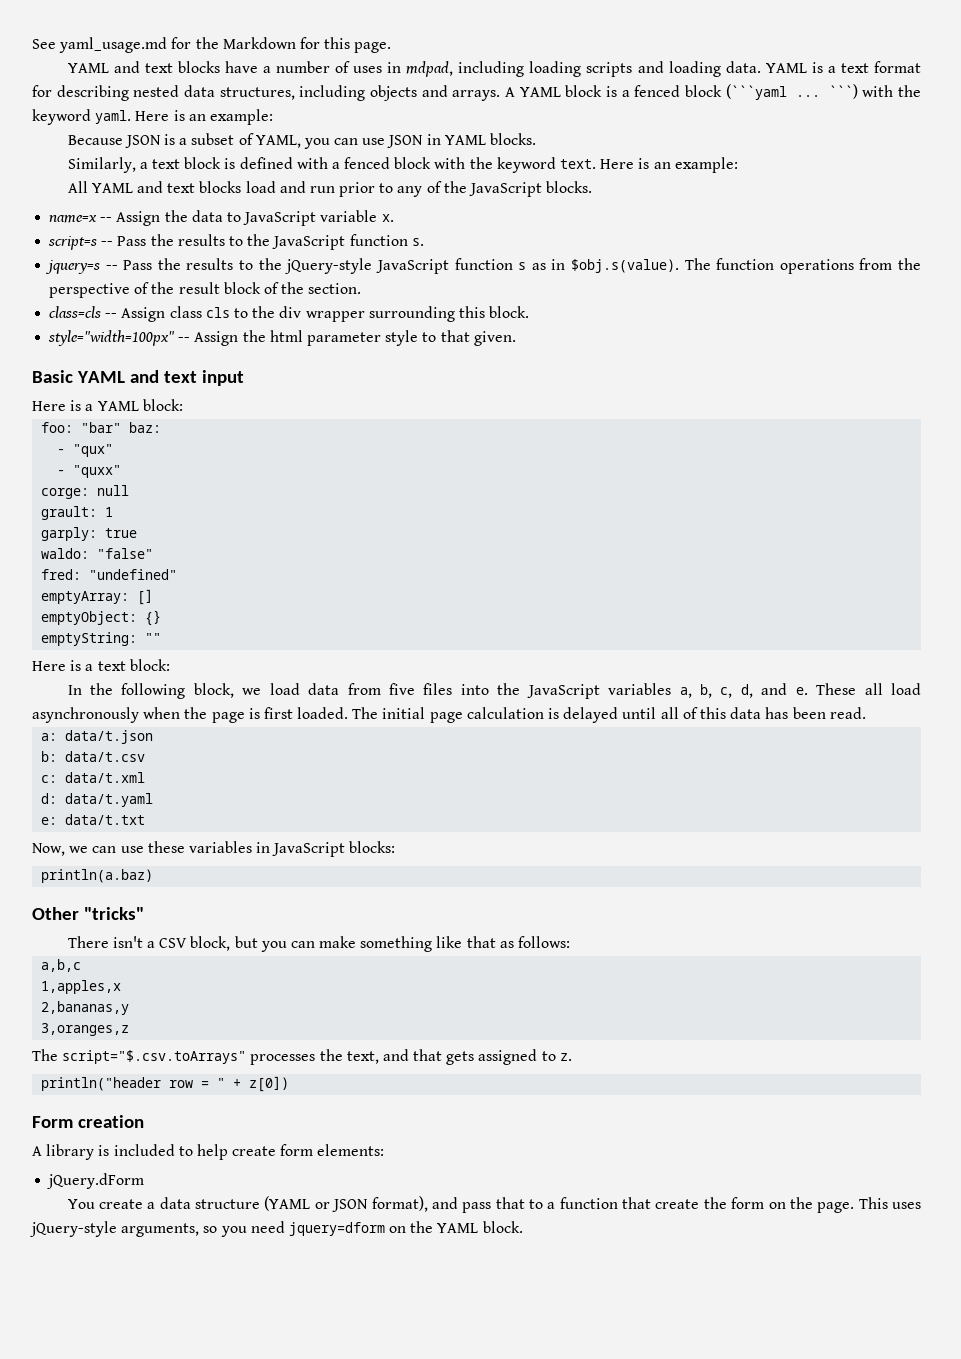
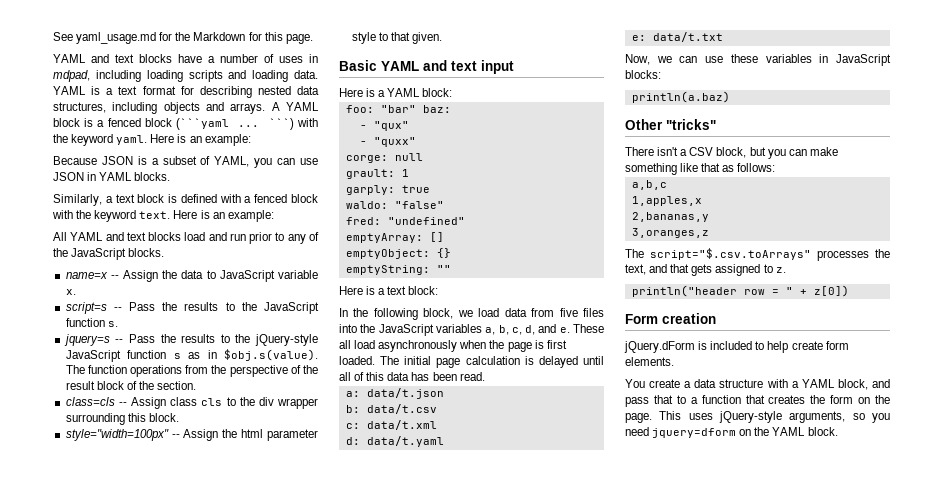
[32,1144,95,1160] A library -> [624,341,695,353] jQuery.dForm
[317,1144,385,1156] [47,1173,145,1189] elements: // jQuery.dForm -> [625,357,674,366] elements.
[264,1196,428,1212] (YAML or JSON format), -> [766,379,868,390] with a YAML block,
[655,1199,700,1209] create -> [768,395,806,404] creates

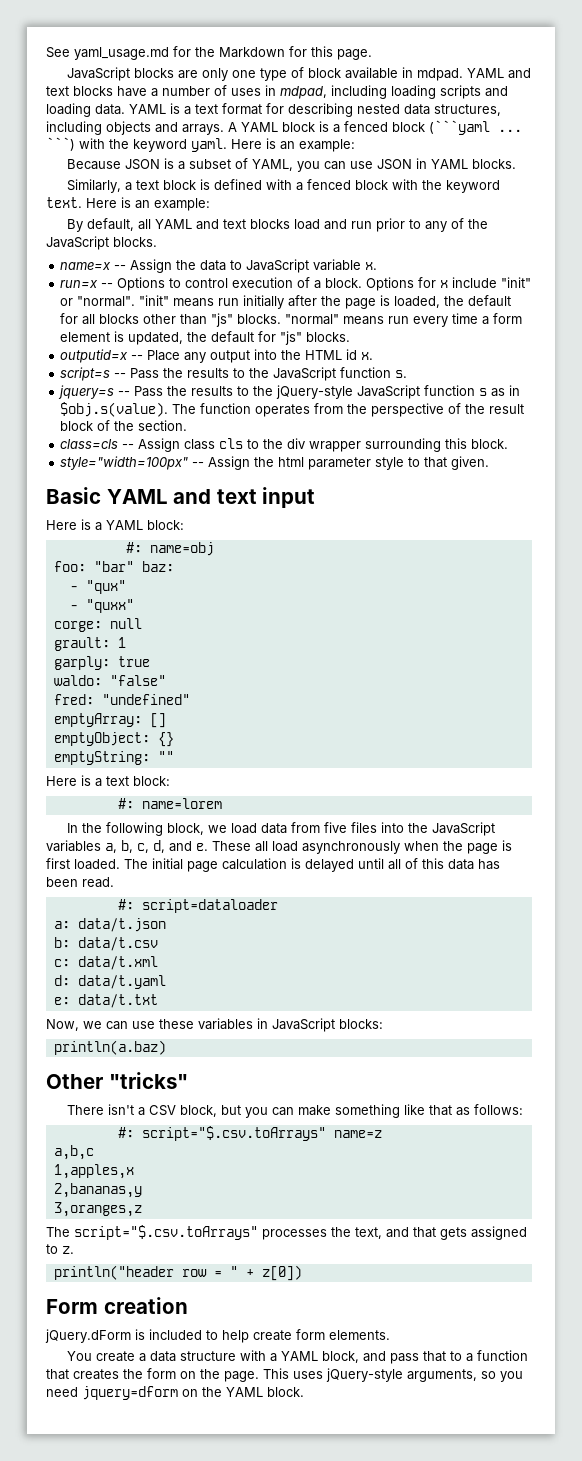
(313, 39) none -> [67,67,464,81] JavaScript blocks are only one type of block available in mdpad.
[53,232,67,241] All -> [67,218,152,232] By default, all
(76, 292) none -> [60,277,532,291] [60,295,512,309] [60,313,523,327] [60,331,351,345] [60,349,374,363] // run=x -- Options to control execution of a block. Options for x include "init" or "normal". "init" means run initially after the page is loaded, the default for all blocks other than "js" blocks. "normal" means run every time a form element is updated, the default for "js" blocks. // outputid=x -- Place any output into the HTML id x.
[130,365,183,377] operations -> [255,404,311,417] operates
(453, 92) none -> [125,542,214,556] // #: name=obj
(439, 290) none -> [117,798,222,809] // #: name=lorem
(485, 376) none -> [117,899,278,913] // #: script=dataloader
(776, 167) none -> [117,1126,382,1141] // #: script="$.csv.toArrays" name=z

